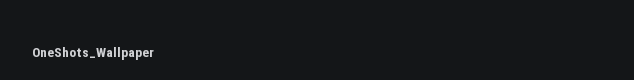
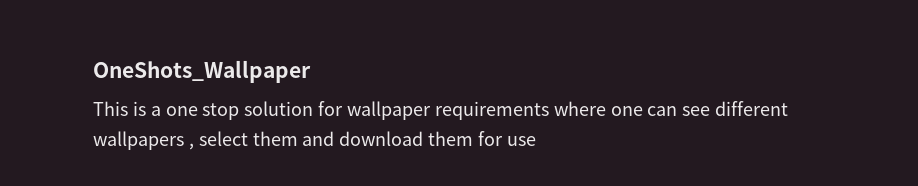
(154, 53) none -> [93,101,789,120] [93,131,536,150] // This is a one stop solution for wallpaper requirements where one can see different wallpapers , select them and download them for use

